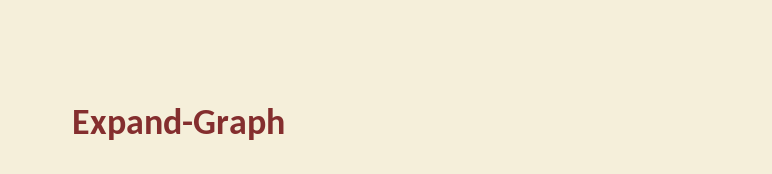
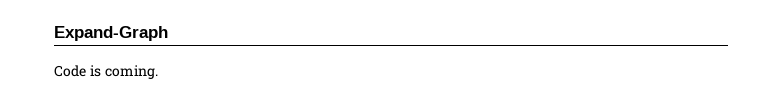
(285, 124) none -> [54,65,158,79] // Code is coming.

